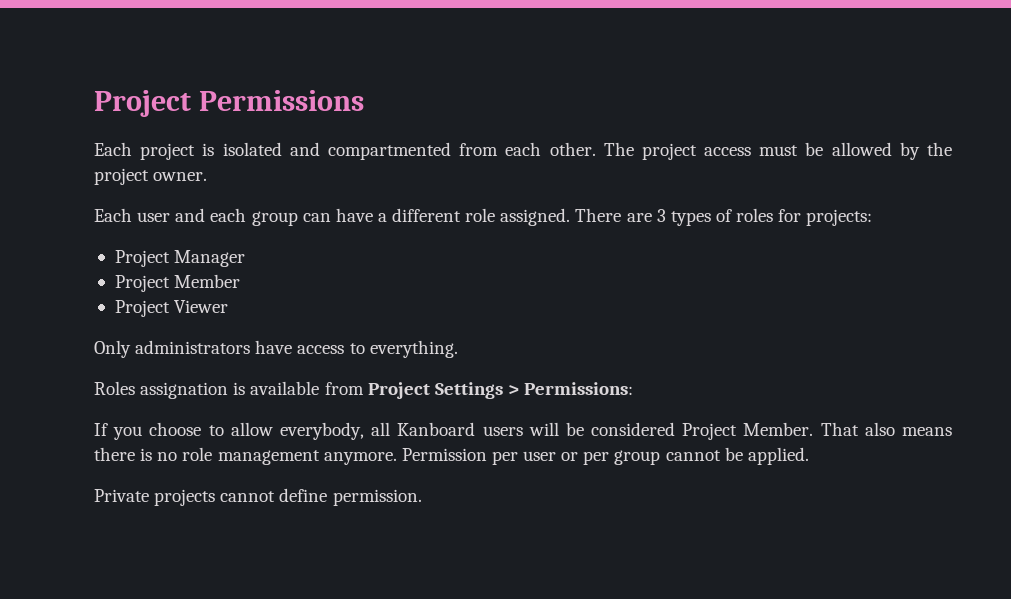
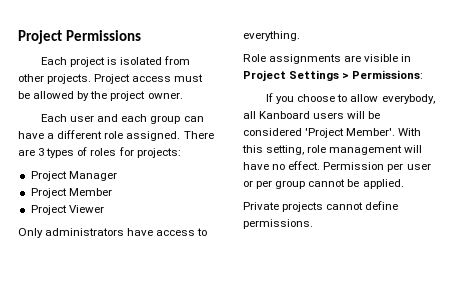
[289,142,697,160] and compartmented from each other. The project -> [164,56,191,65] [18,74,131,84] from other projects. Project
[94,381,364,399] Roles assignation is available from -> [243,54,412,64] Role assignments are visible in
[682,422,952,440] [94,447,397,465] Project Member. That also means there is no role management anymore. -> [305,128,422,138] [242,145,423,155] [243,161,321,170] 'Project Member'. With this setting, role management will have no effect.
[332,489,422,506] permission. -> [243,219,313,229] permissions.

